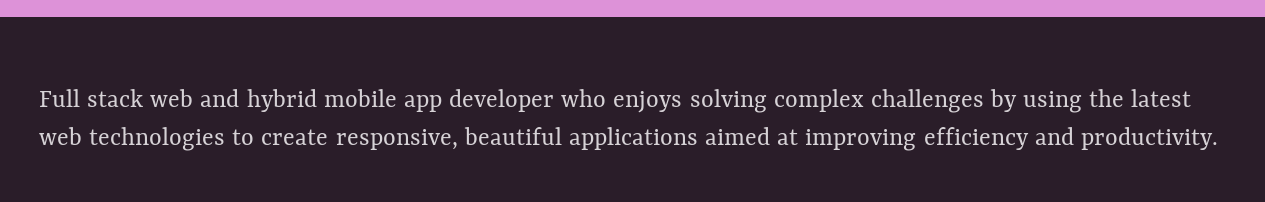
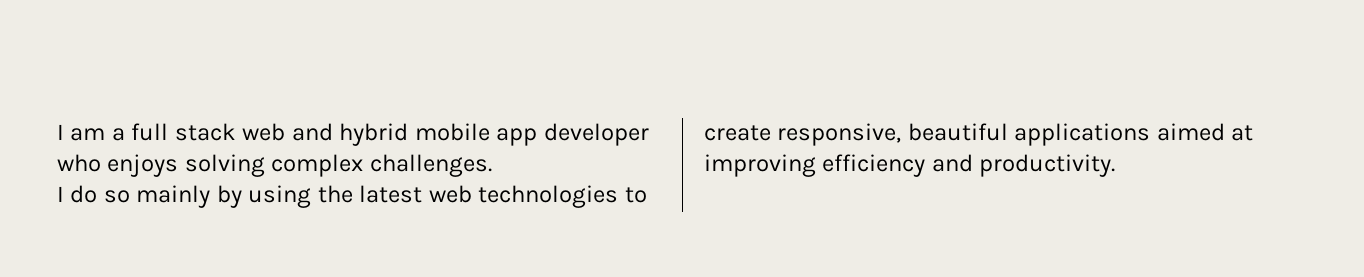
[39,89,80,107] Full -> [57,123,169,141] I am a full
[870,89,984,113] challenges -> [369,154,492,177] [57,185,211,208] challenges. // I do so mainly

